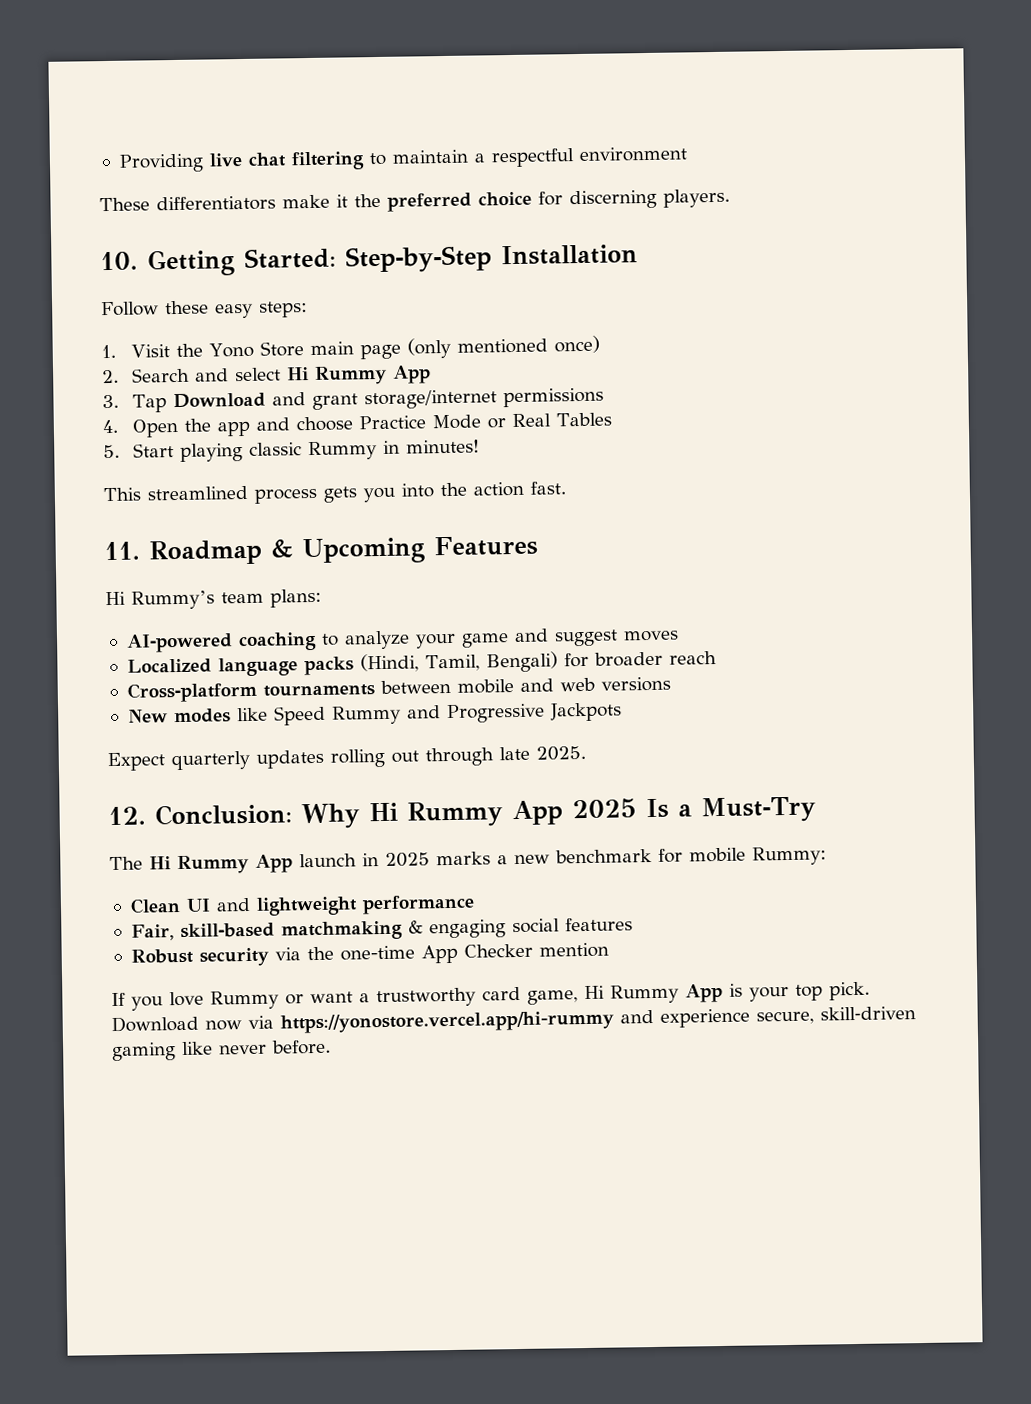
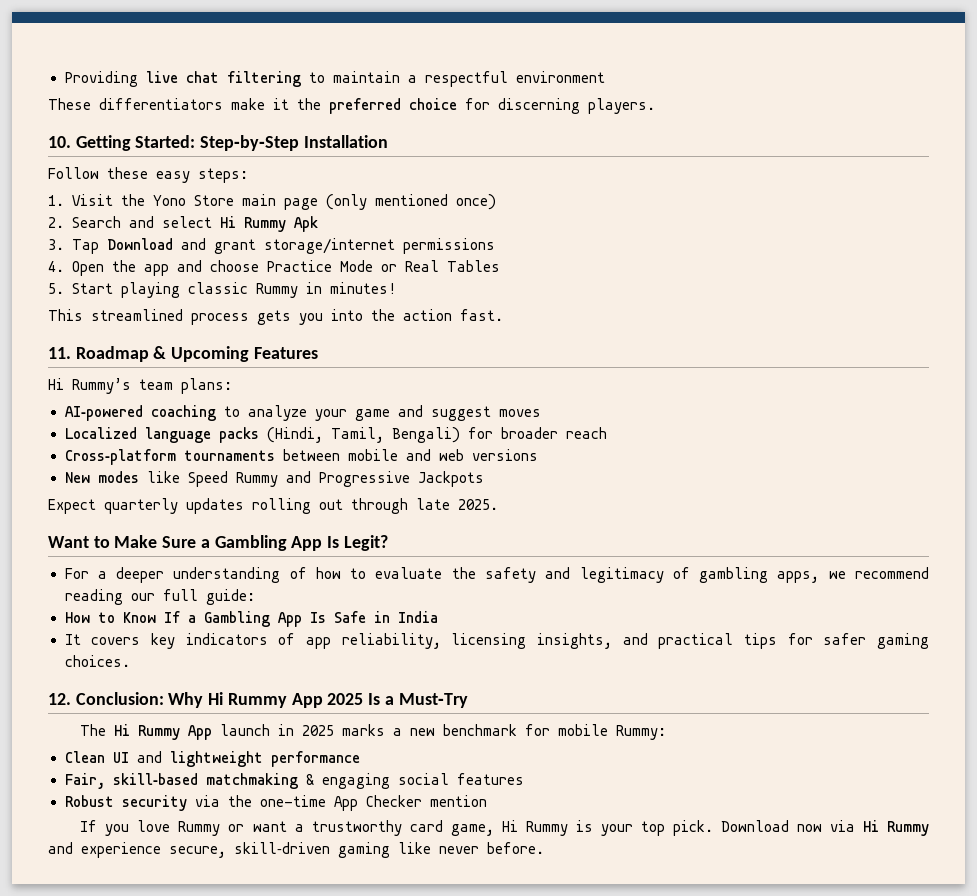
[392,365,432,384] App -> [293,216,318,232] Apk
(586, 753) none -> [48,535,388,551] [64,567,929,583] [64,589,255,605] [64,611,438,627] [64,633,930,649] [64,655,130,667] // Want to Make Sure a Gambling App Is Legit? // For a deeper understanding of how to evaluate the safety and legitimacy of gambling apps, we recommend reading our full guide: // How to Know If a Gambling App Is Safe in India // It covers key indicators of app reliability, licensing insights, and practical tips for safer gaming choices.
[685,983,723,1003] App -> (568, 828) none
[280,1010,614,1034] https://yonostore.vercel.app/hi-rummy -> [862,820,930,836] Hi Rummy

